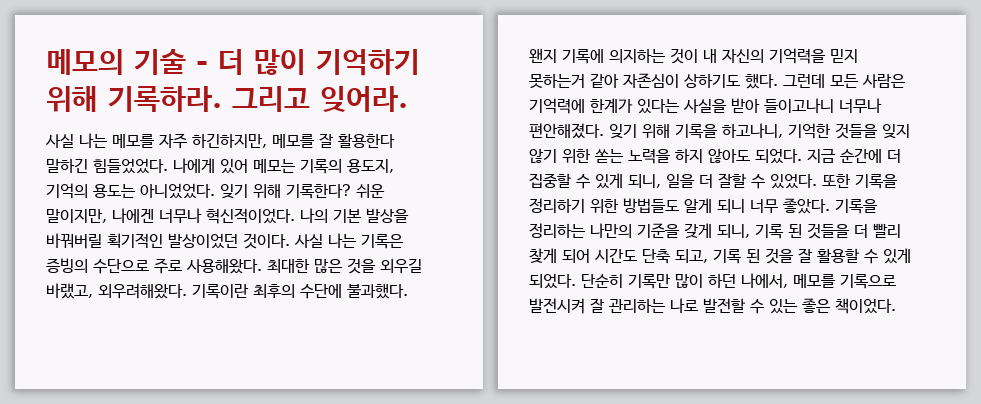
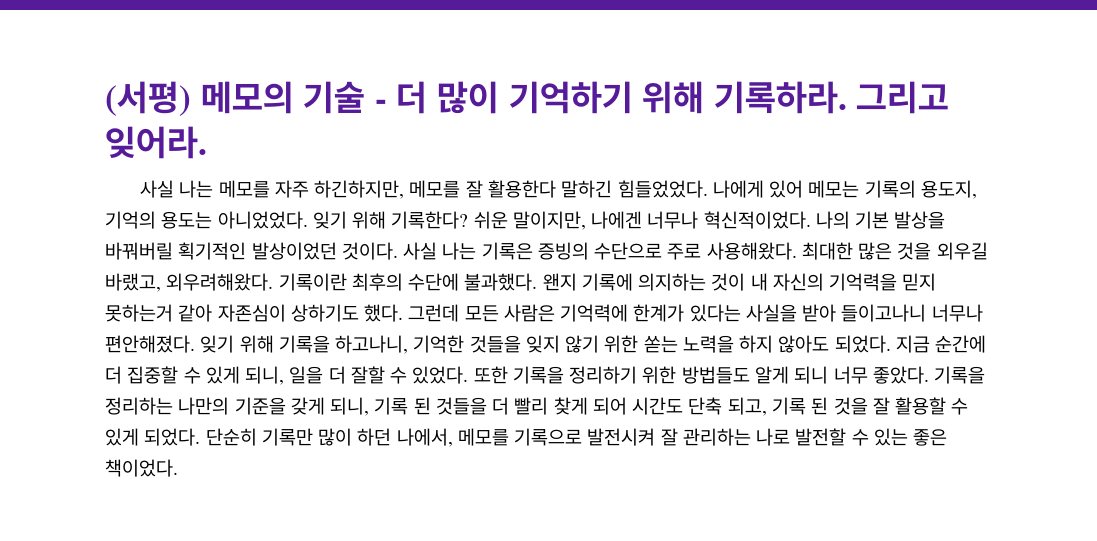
(46, 62) none -> [105,81,191,116] (서평)

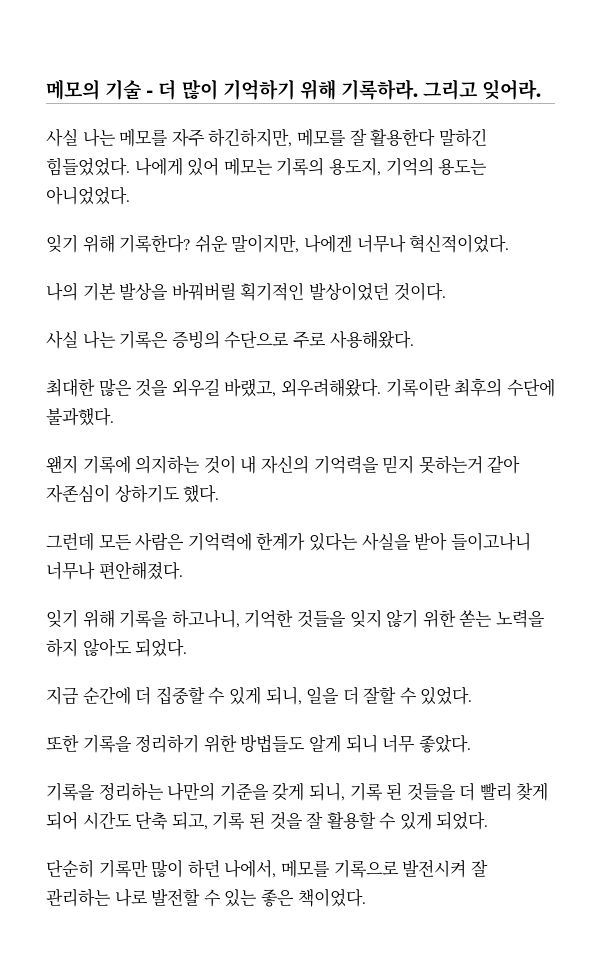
[105,81,191,116] (서평) -> (46, 89) none
(308, 220) none -> (130, 195) //
(811, 220) none -> (510, 243) //
(398, 251) none -> (446, 291) //
(797, 251) none -> (414, 339) //
(538, 282) none -> (114, 417) //
(404, 313) none -> (220, 494) //
(195, 344) none -> (183, 570) //
(891, 344) none -> (188, 648) //
(469, 375) none -> (473, 696) //
(929, 375) none -> (471, 744) //
(201, 437) none -> (489, 821) //

